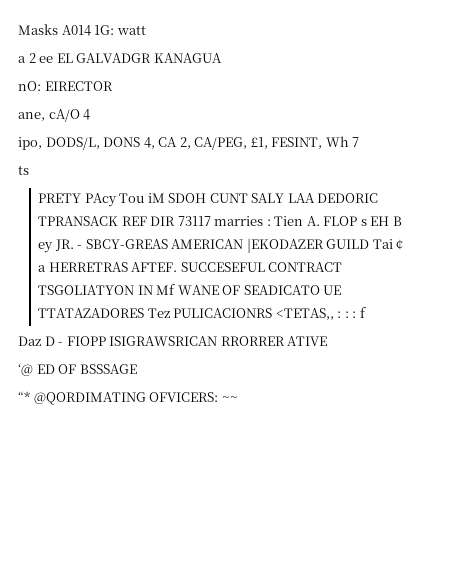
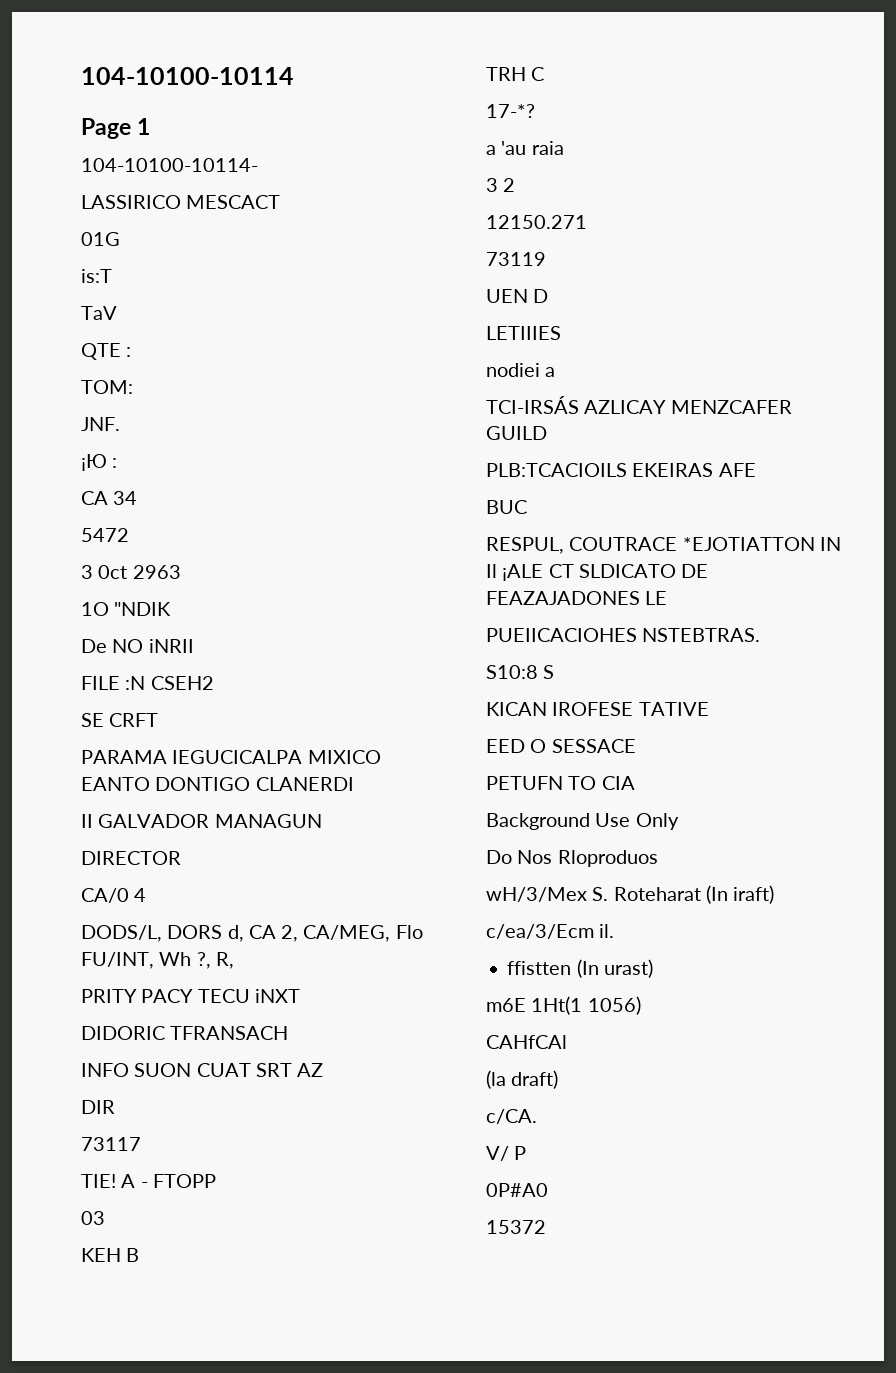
[18,24,146,36] [18,53,222,63] [18,81,113,91] [18,109,91,122] [18,136,360,150] [18,165,29,175] [38,193,379,207] [38,216,402,226] [38,238,404,253] [38,262,343,272] [38,284,342,295] [38,307,366,320] [18,336,328,346] [18,363,137,376] [18,391,238,405] Masks A014 1G: watt // a 2 ee EL GALVADGR KANAGUA // nO: EIRECTOR // ane, cA/O 4 // ipo, DODS/L, DONS 4, CA 2, CA/PEG, £1, FESINT, Wh 7 // ts // PRETY PAcy Tou iM SDOH CUNT SALY LAA DEDORIC TPRANSACK REF DIR 73117 marries : Tien A. FLOP s EH B ey JR. - SBCY-GREAS AMERICAN |EKODAZER GUILD Tai ¢ a HERRETRAS AFTEF. SUCCESEFUL CONTRACT TSGOLIATYON IN Mf WANE OF SEADICATO UE TTATAZADORES Tez PULICACIONRS <TETAS,, : : : f // Daz D - FIOPP ISIGRAWSRICAN RRORRER ATIVE // ‘@ ED OF BSSSAGE // “* @QORDIMATING OFVICERS: ~~ -> [81,67,294,85] [81,118,151,139] [81,158,258,172] [81,195,281,209] [81,232,120,246] [81,269,112,283] [81,306,117,320] [81,343,132,360] [81,380,133,394] [81,417,120,431] [81,454,118,471] [81,491,138,505] [81,528,129,542] [81,565,181,579] [81,602,172,616] [81,639,194,653] [81,676,214,690] [81,713,159,727] [81,750,381,764] [81,777,354,791] [81,814,322,828] [81,851,181,865] [81,888,147,903] [81,925,423,942] [81,952,234,969] [81,989,300,1003] [81,1026,289,1040] [81,1063,324,1077] [81,1100,115,1114] [81,1137,141,1151] [81,1174,216,1188] [81,1211,105,1225] [81,1248,140,1262] [486,67,545,81] [486,104,535,118] [486,141,564,155] [486,178,516,192] [486,215,587,229] [486,252,546,266] [486,289,549,303] [486,326,561,340] [486,363,556,377] [486,396,792,414] [486,426,547,440] [486,463,756,477] [486,500,527,514] [486,537,841,554] [486,564,709,581] [486,591,668,605] [486,628,761,642] [486,665,555,679] [486,702,709,716] [486,739,636,753] [486,776,635,790] [486,813,679,830] [486,850,658,867] [486,885,775,904] [486,924,615,939] [507,959,653,978] [486,996,641,1015] [486,1035,567,1049] [486,1070,559,1089] [486,1109,537,1124] [486,1146,527,1161] [486,1183,548,1197] [486,1220,546,1234] 104-10100-10114 // Page 1 // 104-10100-10114- // LASSIRICO MESCACT // 01G // is:T // TaV // QTE : // TOM: // JNF. // ¡Ю : // CA 34 // 5472 // 3 0ct 2963 // 1O "NDIK // De NO iNRII // FILE :N CSEH2 // SE CRFT // PARAMA IEGUCICALPA MIXICO EANTO DONTIGO CLANERDI // II GALVADOR MANAGUN // DIRECTOR // CA/0 4 // DODS/L, DORS d, CA 2, CA/MEG, Flo FU/INT, Wh ?, R, // PRITY PACY TECU iNXT // DIDORIC TFRANSACH // INFO SUON CUAT SRT AZ // DIR // 73117 // TIE! A - FTOPP // 03 // KEH B // TRH C // 17-*? // a 'au raia // 3 2 // 12150.271 // 73119 // UEN D // LETIIIES // nodiei a // TCI-IRSÁS AZLICAY MENZCAFER GUILD // PLB:TCACIOILS EKEIRAS AFE // BUC // RESPUL, COUTRACE *EJOTIATTON IN Il ¡ALE CT SLDICATO DE FEAZAJADONES LE // PUEIICACIOHES NSTEBTRAS. // S10:8 S // KICAN IROFESE TATIVE // EED O SESSACE // PETUFN TO CIA // Background Use Only // Do Nos Rloproduos // wH/3/Mex S. Roteharat (In iraft) // c/ea/3/Ecm il. // ffistten (In urast) // m6E 1Ht(1 1056) // CAHfCAl // (la draft) // c/CA. // V/ P // 0P#A0 // 15372

